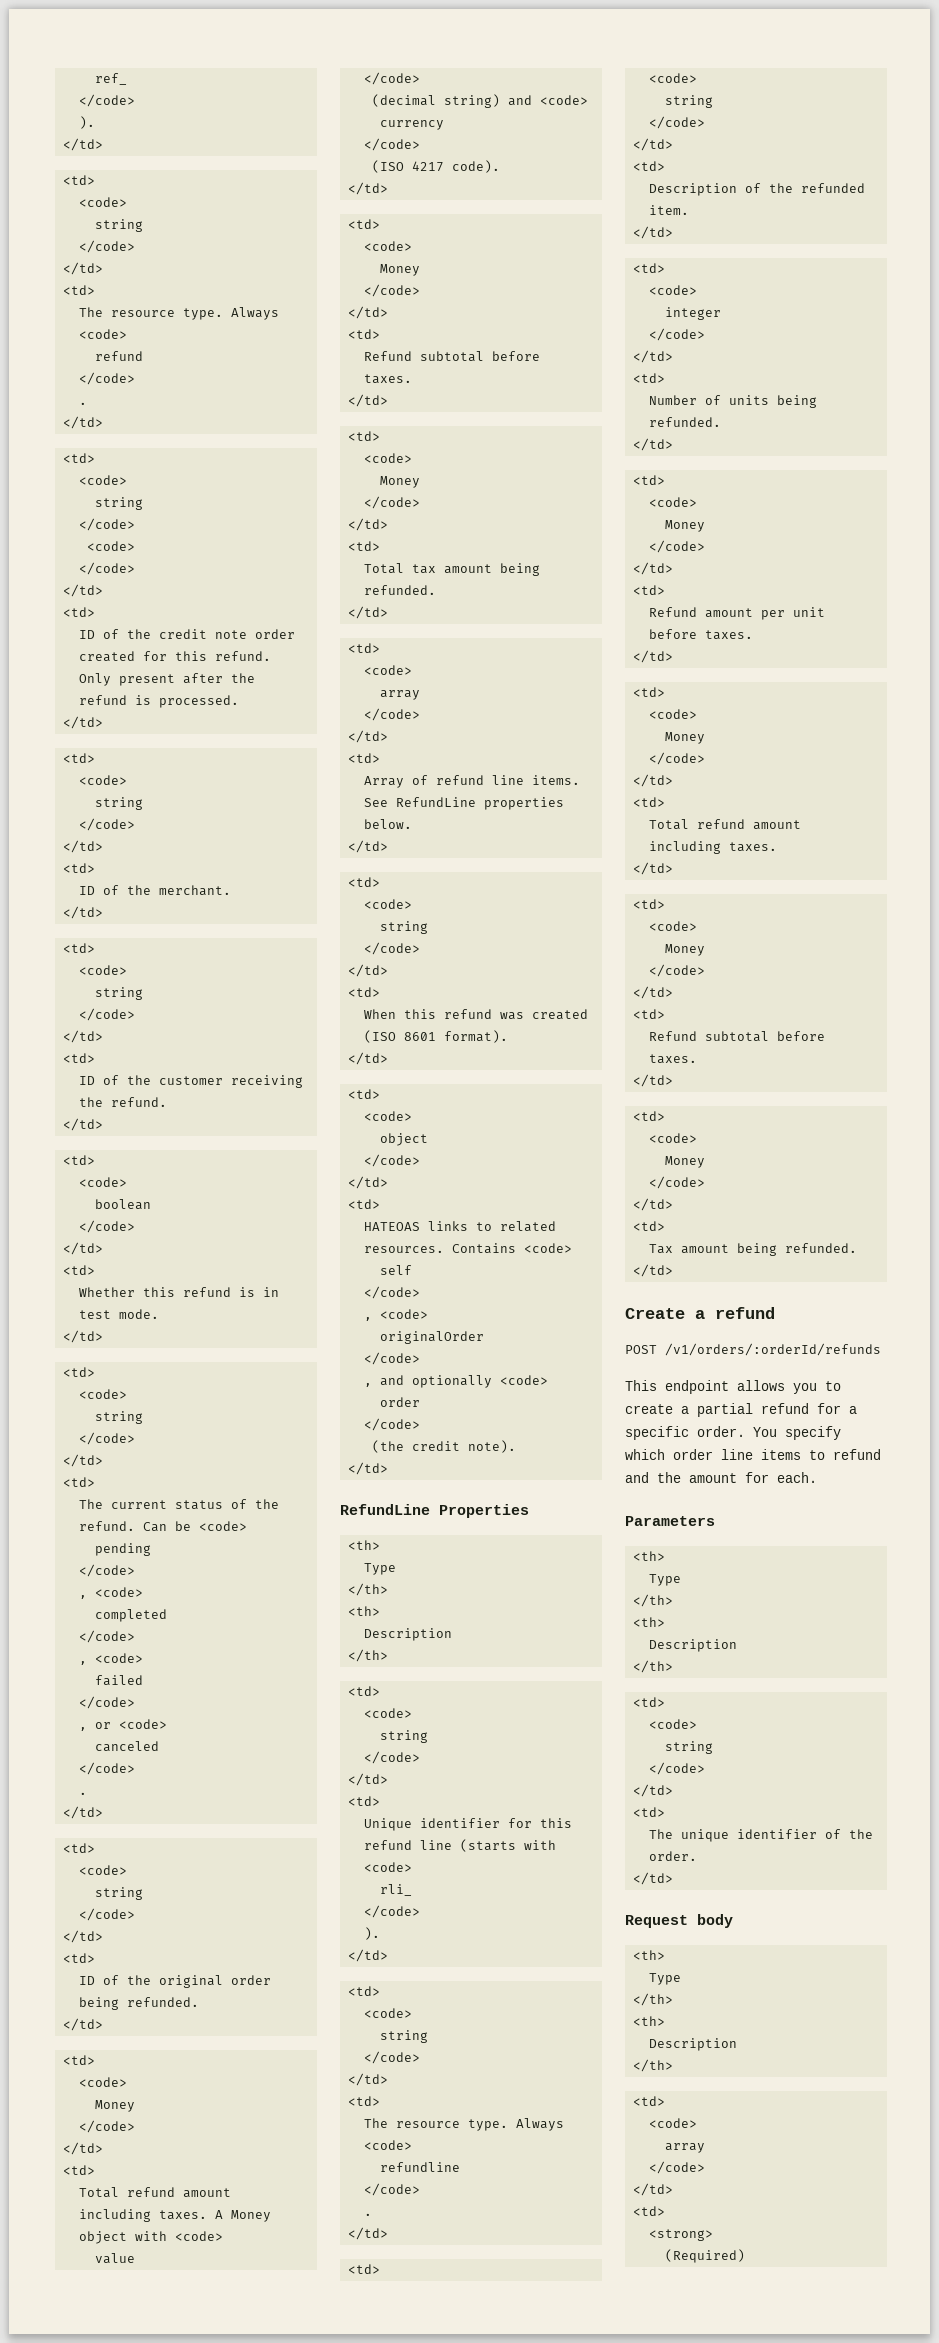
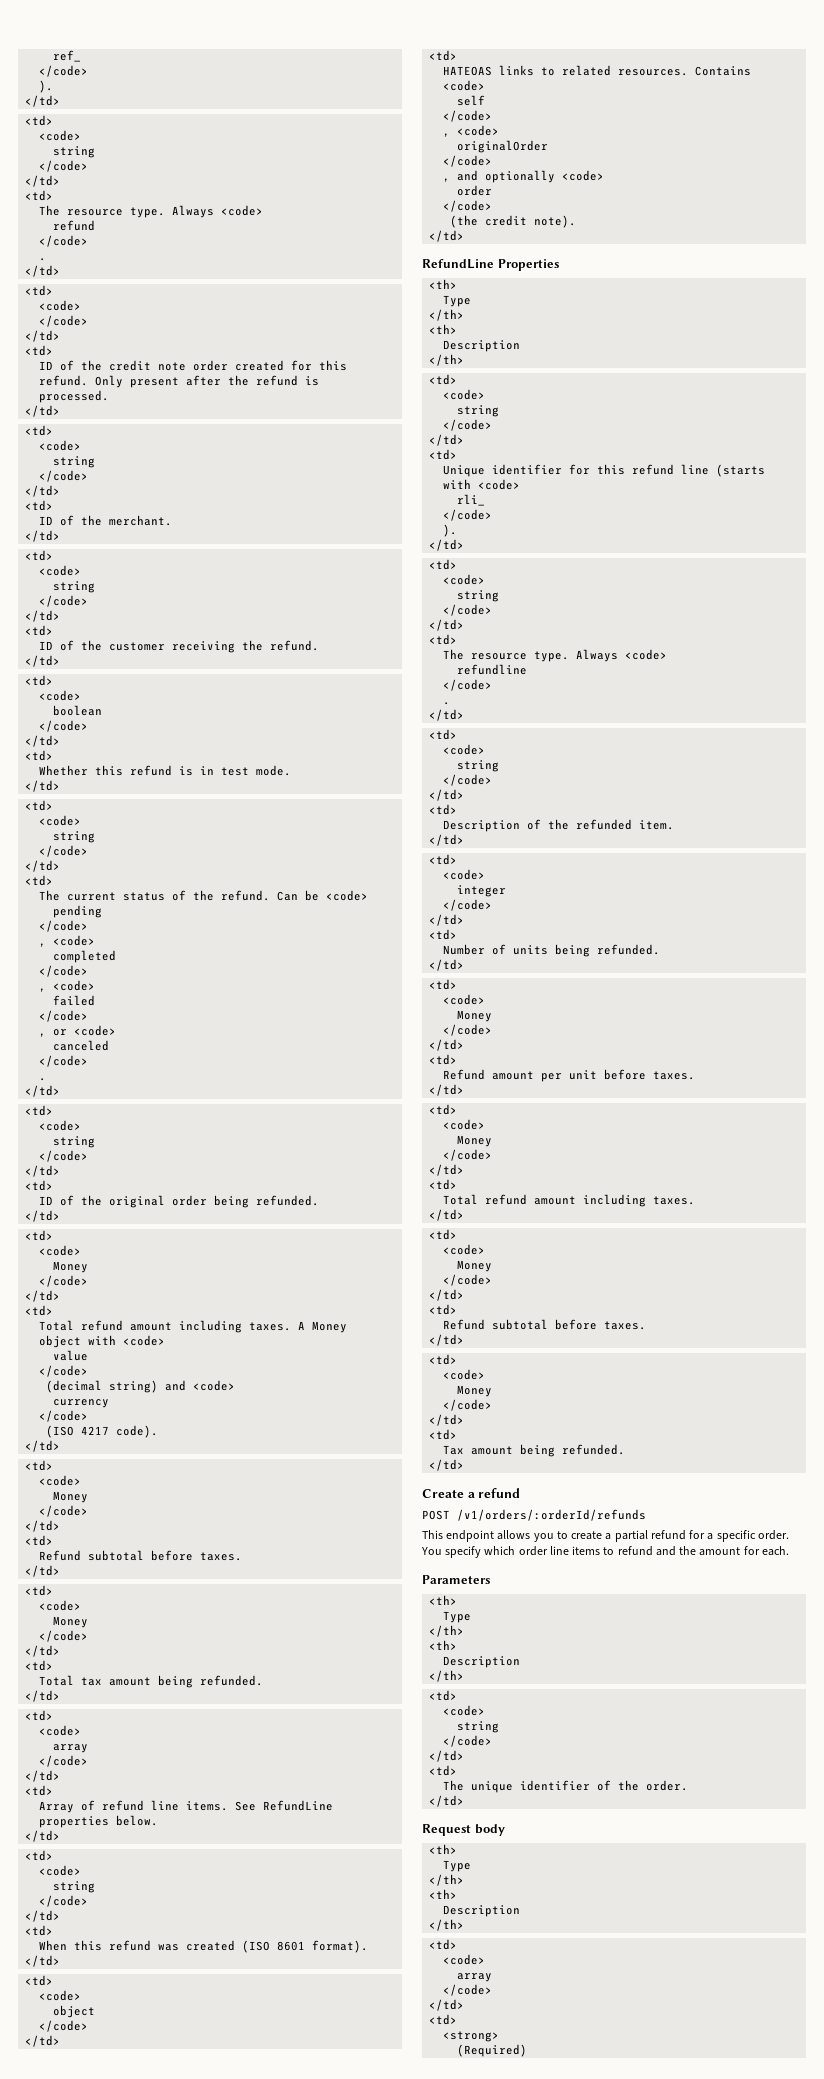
[95,497,144,510] [79,518,136,531] [87,541,136,551] // string // </code> // <code> -> (82, 305) none

